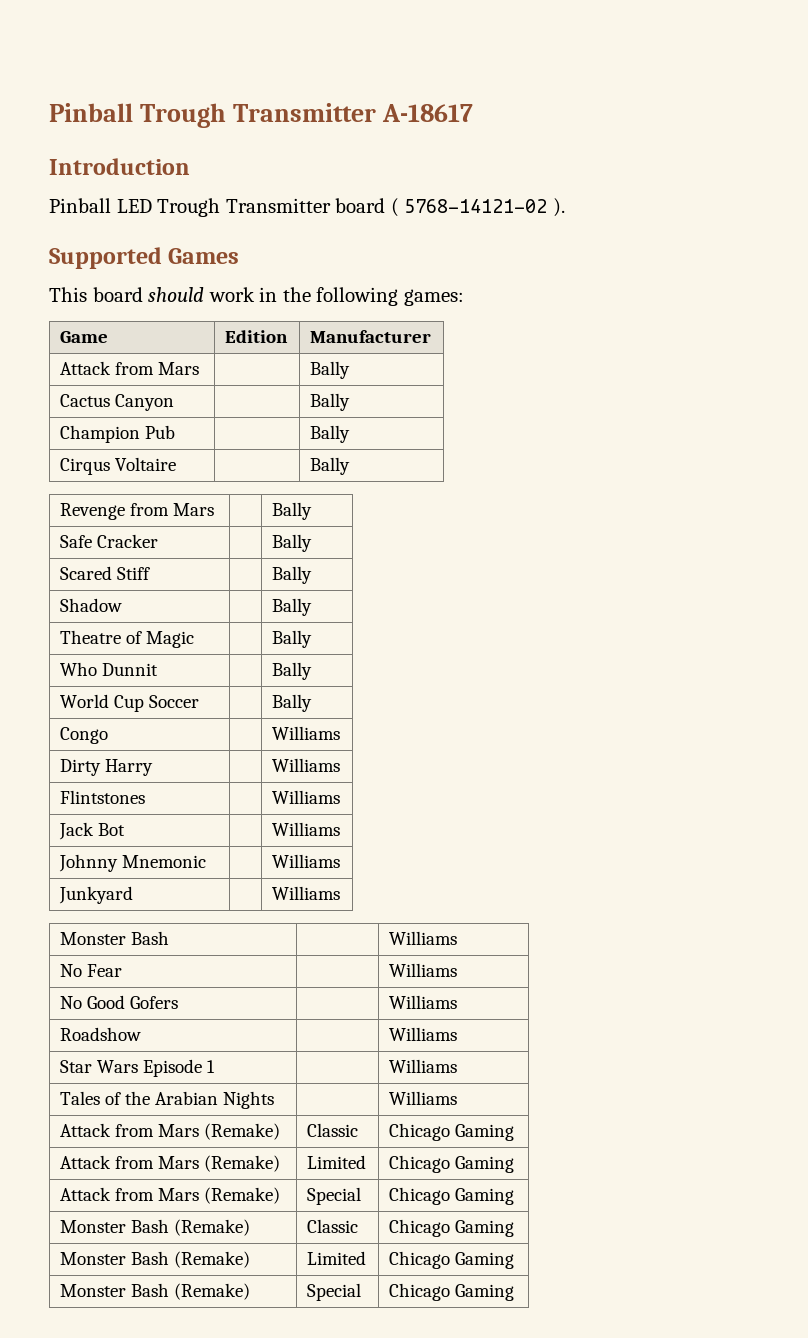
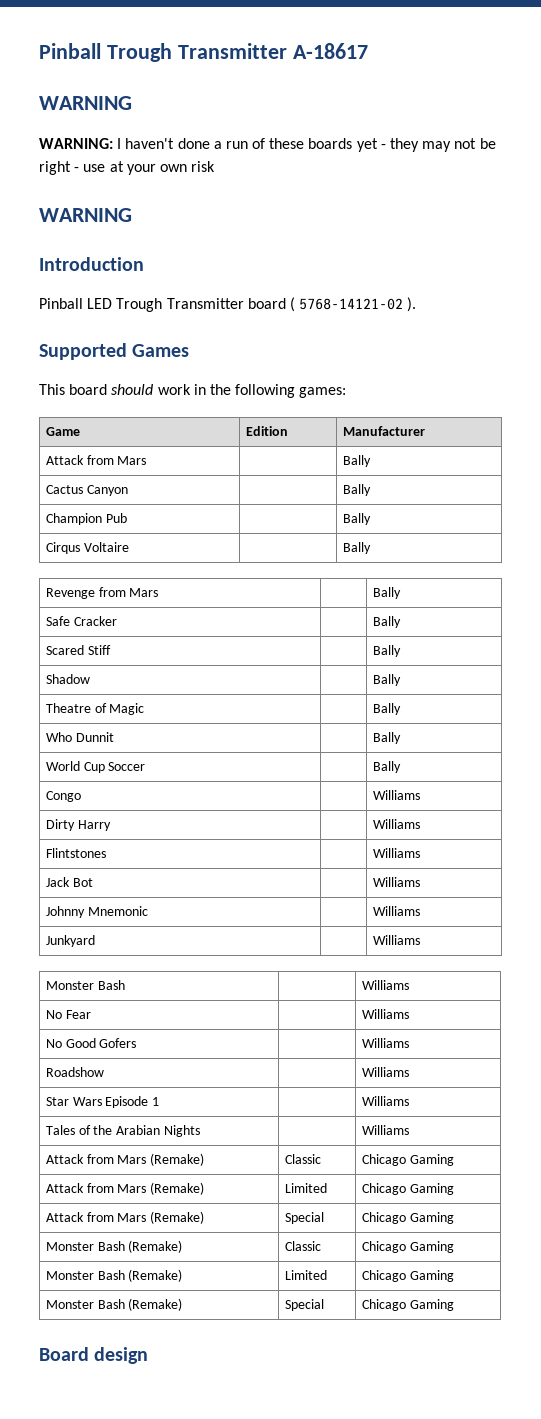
(474, 113) none -> [39,96,132,110] [39,138,496,152] [39,161,216,175] [39,208,132,222] // WARNING // WARNING: I haven't done a run of these boards yet - they may not be right - use at your own risk // WARNING
(515, 1292) none -> [39,1347,149,1364] // Board design

